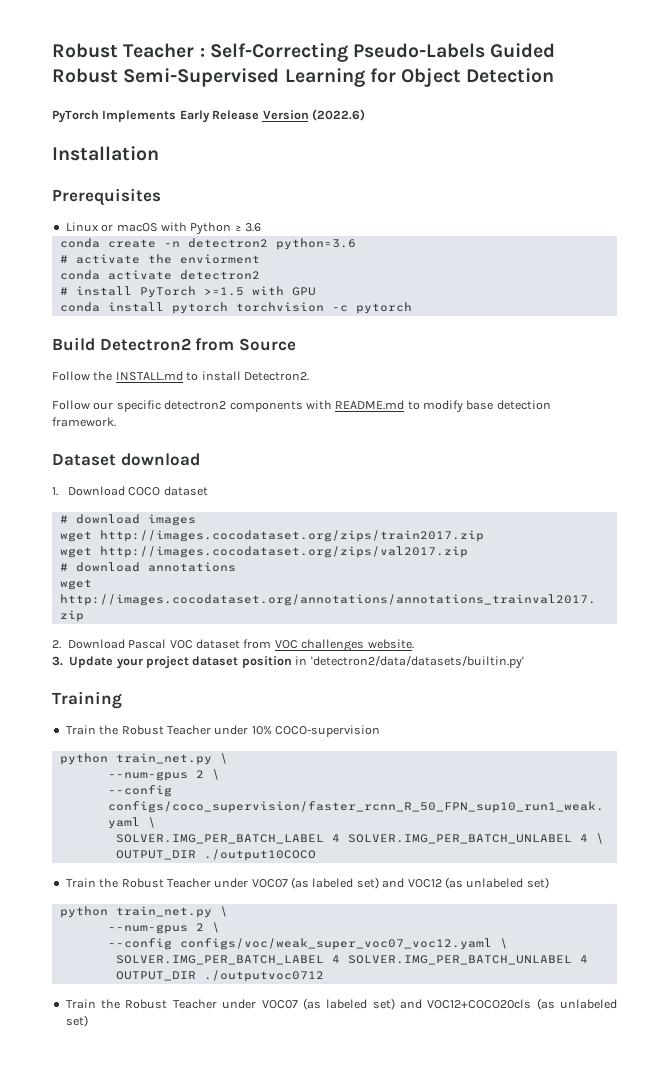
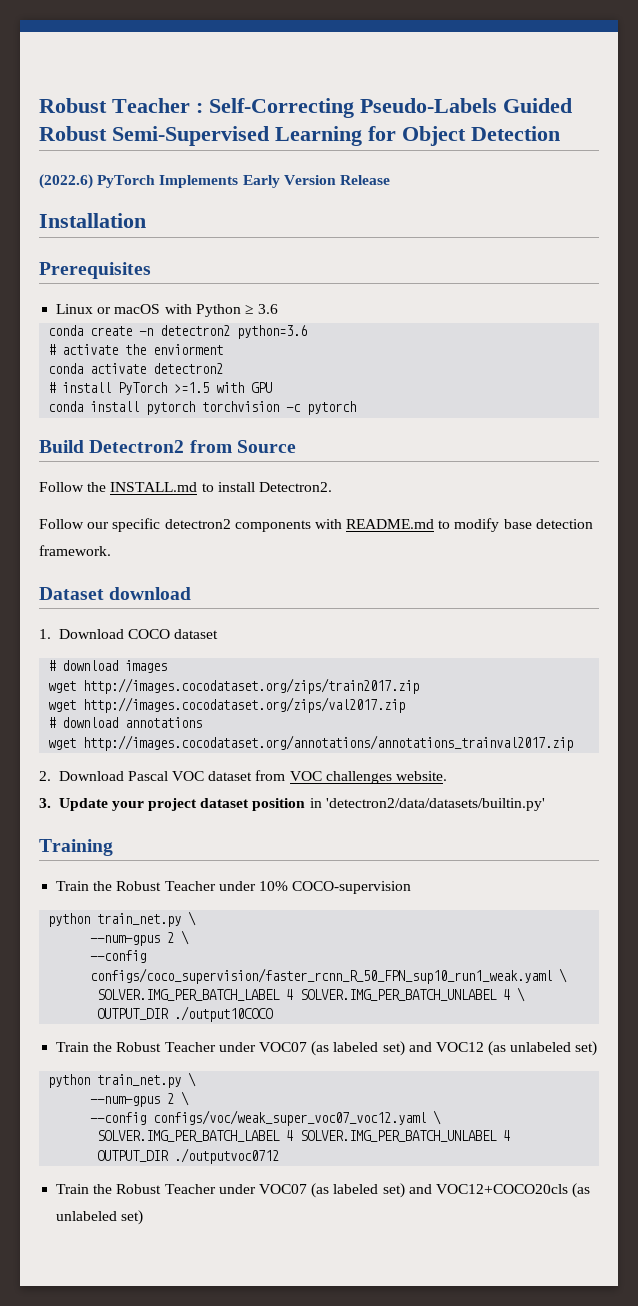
(555, 75) none -> [39,174,93,189] (2022.6)
(210, 116) none -> [283,175,336,185] Version
[262,109,365,121] Version (2022.6) -> (390, 180) none

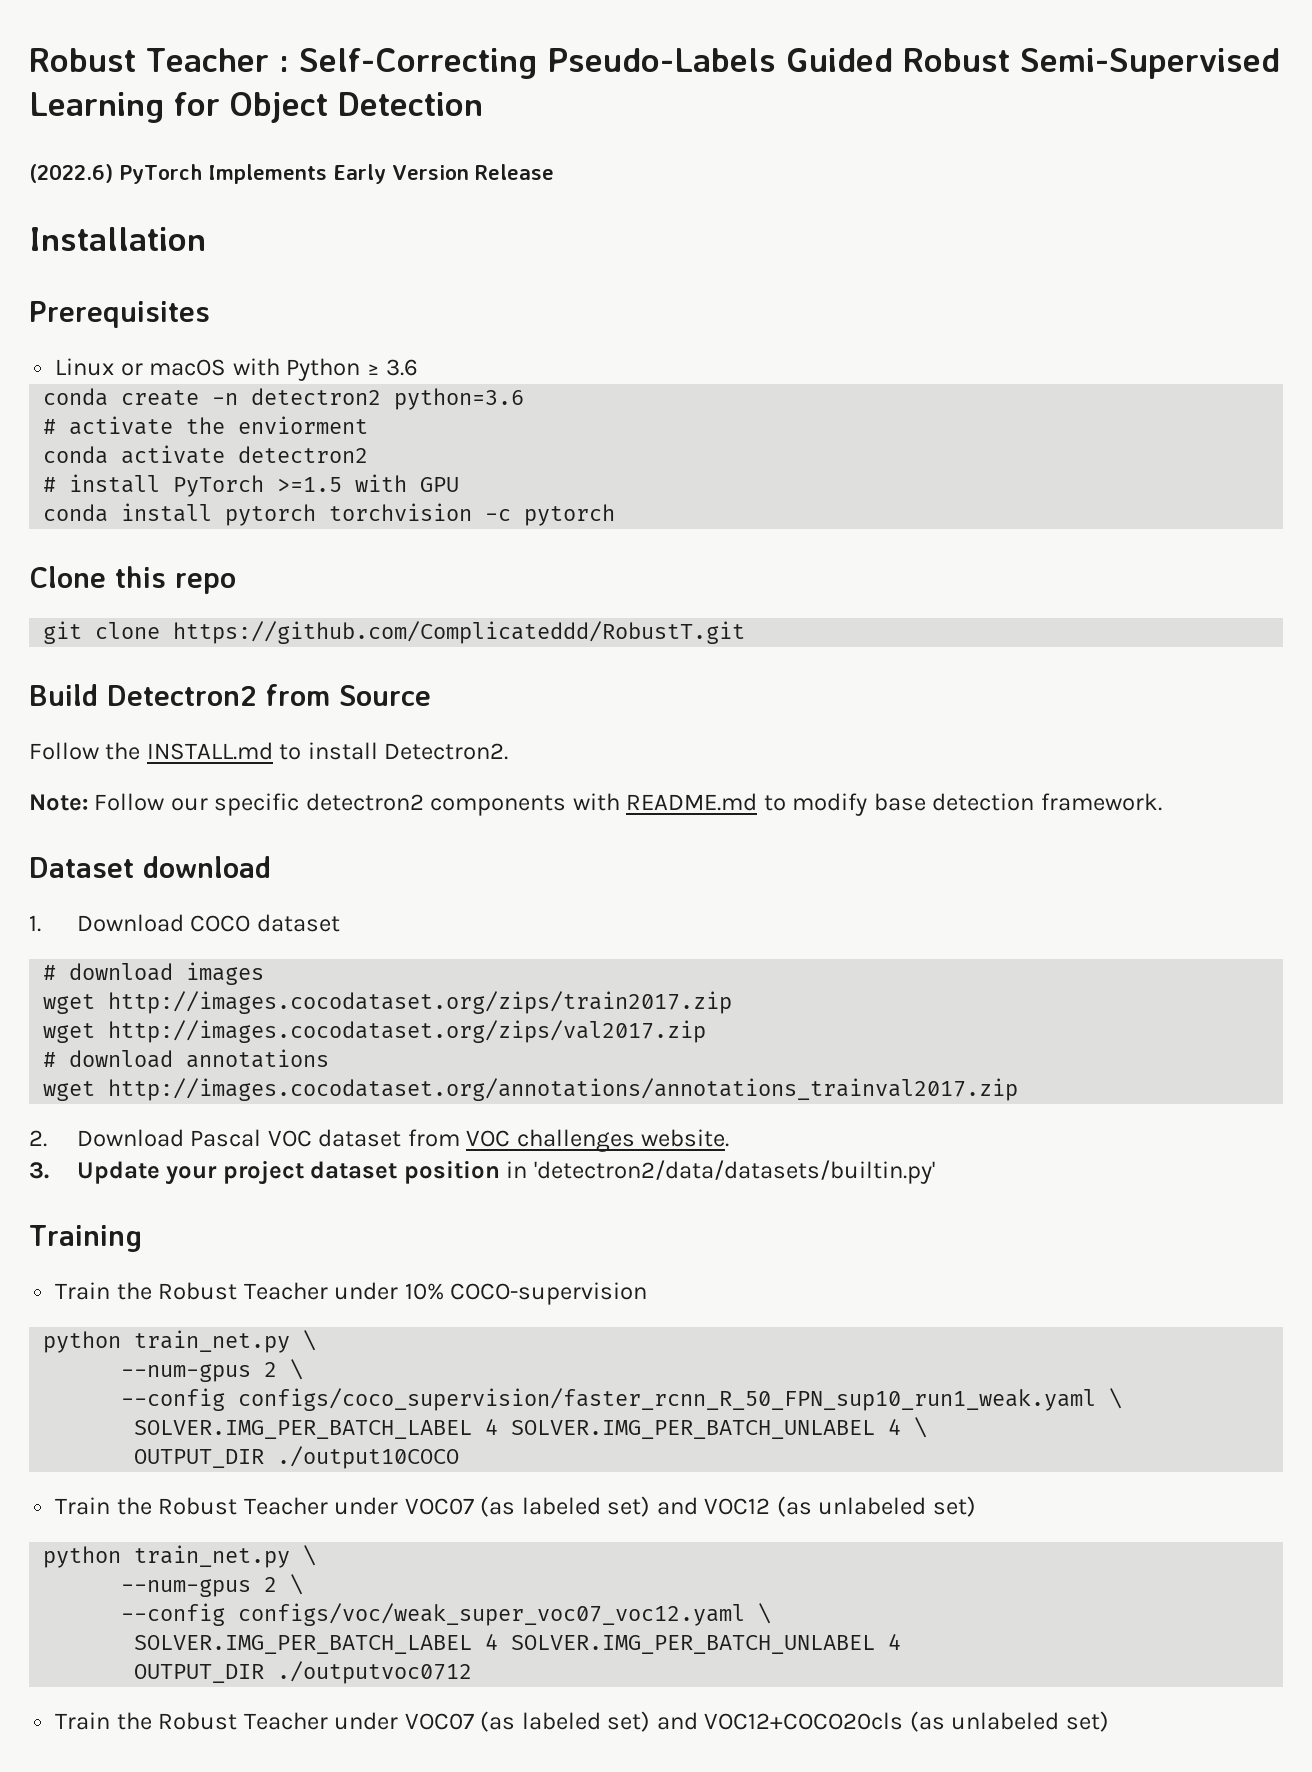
(357, 408) none -> [29,566,236,594] [43,621,746,644] // Clone this repo // git clone https://github.com/Complicateddd/RobustT.git
(332, 487) none -> [29,794,88,811] Note:

